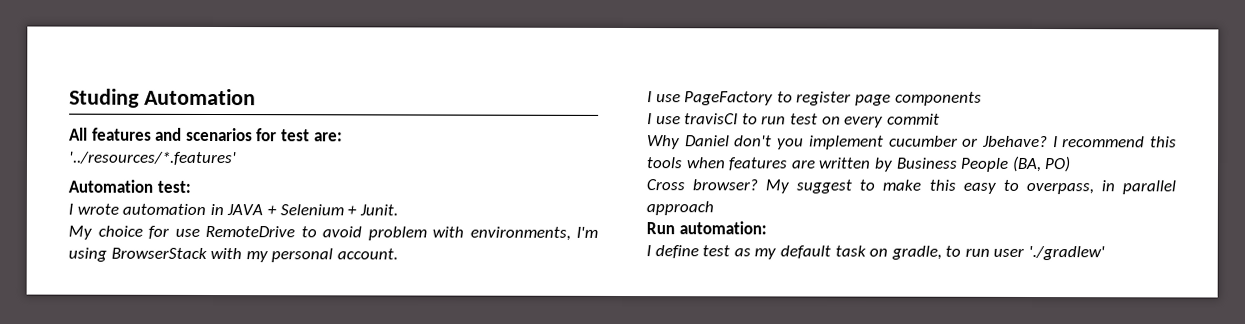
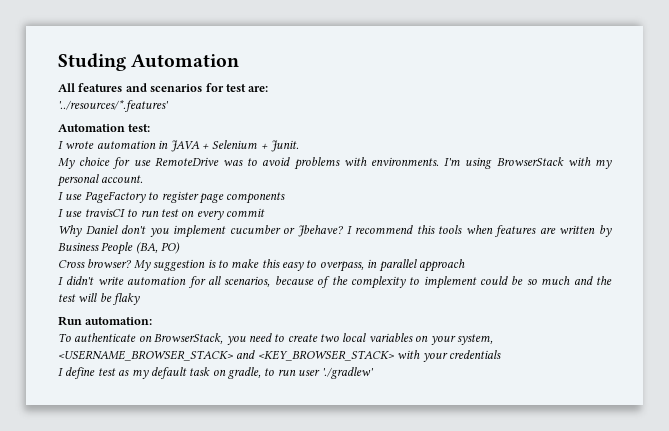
(295, 231) none -> [223,160,243,166] was
[367,226,571,241] problem with environments, -> [293,157,439,170] problems with environments.
[796,179,853,194] suggest -> [153,259,216,271] suggestion is
[646,221,767,235] Run automation: -> [58,276,613,289] [58,293,141,305] [58,316,153,326] [58,333,493,345] [58,350,501,362] I didn't write automation for all scenarios, because of the complexity to implement could be so much and the test will be flaky // Run automation: // To authenticate on BrowserStack, you need to create two local variables on your system, <USERNAME_BROWSER_STACK> and <KEY_BROWSER_STACK> with your credentials

